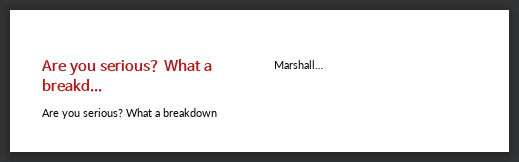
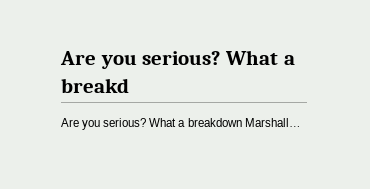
[41,59,213,76] [42,79,102,92] Are you serious? What a breakd... -> [60,50,295,69] [61,78,129,93] Are you serious? What a breakd

